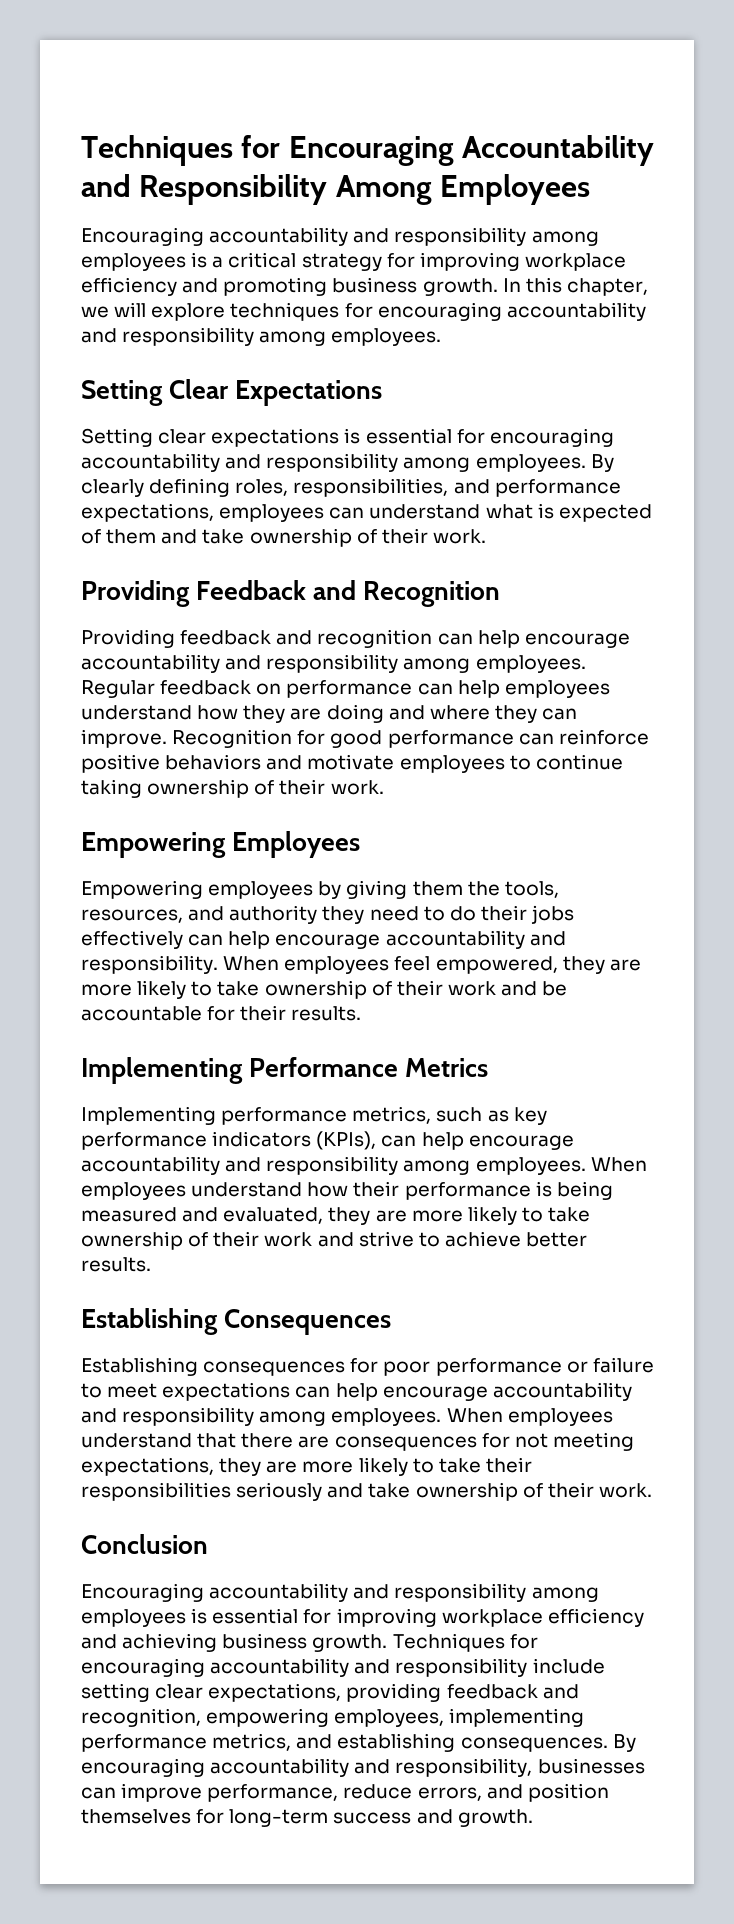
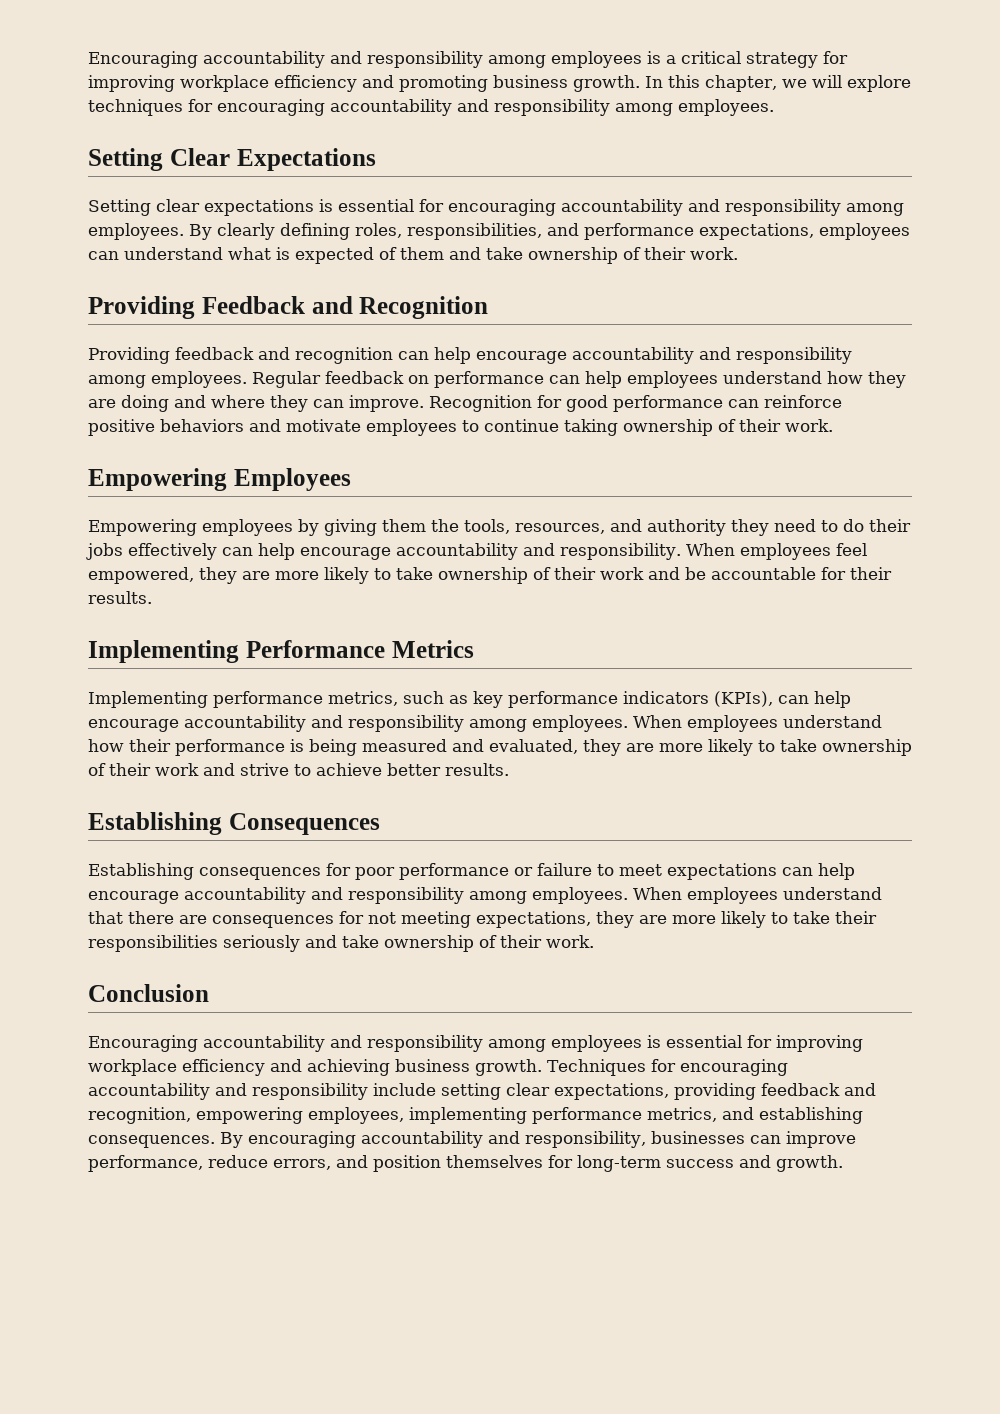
[81,135,655,166] [81,174,591,205] Techniques for Encouraging Accountability and Responsibility Among Employees // -> (88, 59) none

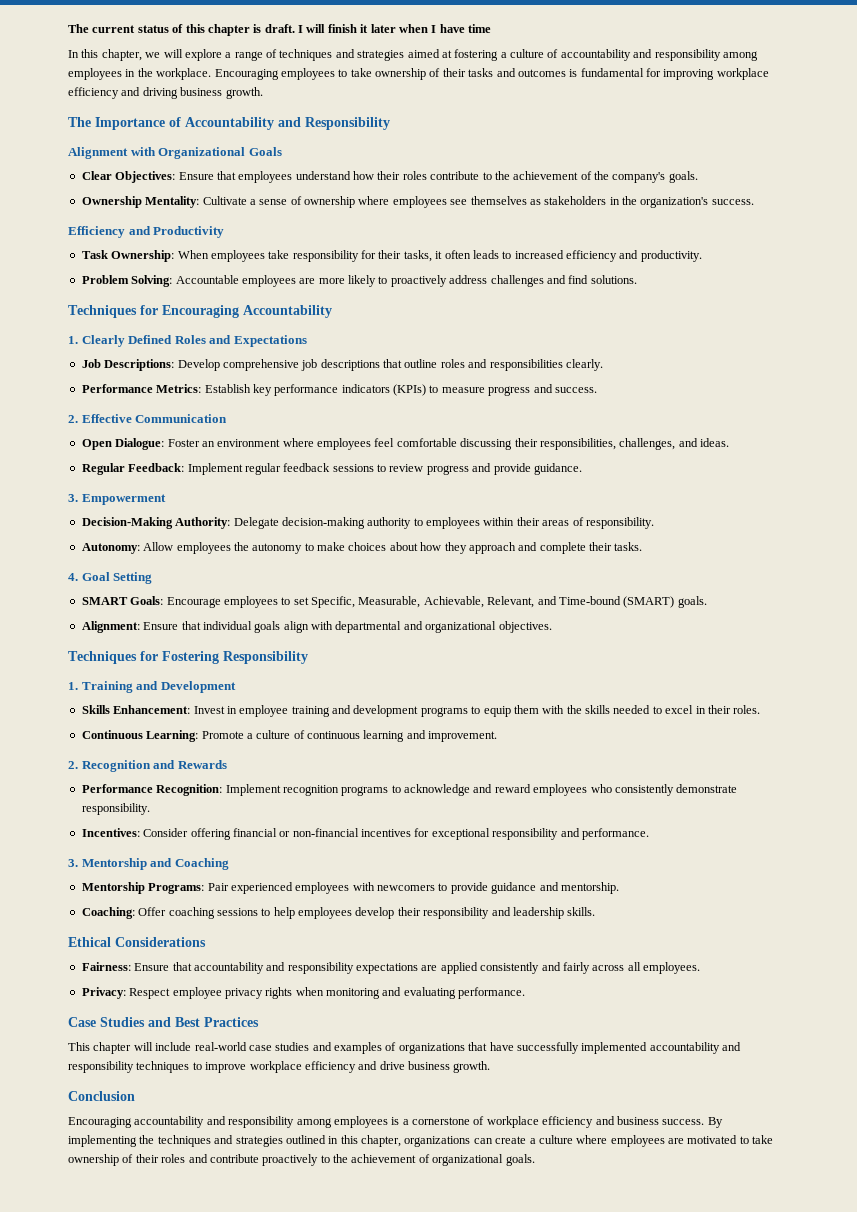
[88,51,848,68] [88,75,640,92] Encouraging accountability and responsibility among employees is a critical strategy for improving workplace efficiency and promoting business growth. -> [68,24,491,36] The current status of this chapter is draft. I will finish it later when I have time //
[88,99,774,116] [88,148,376,171] [88,199,904,216] [88,223,910,240] [88,247,738,264] [88,296,489,319] [88,347,852,364] [88,371,906,388] [88,395,842,412] [88,419,833,436] [88,468,351,491] [88,519,911,536] [86,543,867,560] [88,567,892,584] [88,591,152,604] [88,640,474,663] [88,691,851,708] [88,715,882,732] [88,739,912,756] [88,763,509,776] [88,812,380,835] [88,863,855,880] [88,887,882,904] [88,911,877,928] [88,935,594,952] techniques for encouraging accountability and responsibility among employees. // Setting Clear Expectations // Setting clear expectations is essential for encouraging accountability and responsibility among employees. By clearly defining roles, responsibilities, and performance expectations, employees can understand what is expected of them and take ownership of their work. // Providing Feedback and Recognition // Providing feedback and recognition can help encourage accountability and responsibility among employees. Regular feedback on performance can help employees understand how they are doing and where they can improve. Recognition for good performance can reinforce positive behaviors and motivate employees to continue taking ownership of their work. // Empowering Employees // Empowering employees by giving them the tools, resources, and authority they need to do their jobs effectively can help encourage accountability and responsibility. When employees feel empowered, they are more likely to take ownership of their work and be accountable for their results. // Implementing Performance Metrics // Implementing performance metrics, such as key performance indicators (KPIs), can help encourage accountability and responsibility among employees. When employees understand how their performance is being measured and evaluated, they are more likely to take ownership of their work and strive to achieve better results. // Establishing Consequences // Establishing consequences for poor performance or failure to meet expectations can help encourage accountability and responsibility among employees. When employees understand that there are consequences for not meeting expectations, they are more likely to take their responsibilities seriously and take ownership of their work. -> [225,49,758,61] [68,68,769,80] [68,87,263,99] [68,117,390,130] [68,147,282,159] [81,171,698,183] [81,196,754,208] [68,226,225,238] [81,250,702,262] [81,275,637,287] [68,305,332,318] [68,335,307,347] [81,359,603,371] [81,384,597,396] [68,414,228,423] [81,438,729,450] [81,463,582,475] [68,494,166,505] [81,517,654,529] [81,542,643,554] [68,572,153,584] [81,596,707,608] [81,621,552,633] [68,651,308,664] [68,681,236,693] [81,705,761,717] [81,730,498,742] [68,760,227,772] [81,784,738,796] [81,803,150,815] [81,828,649,840] [68,858,229,870] [81,882,619,894] [81,907,596,919] [68,937,206,947] [81,962,700,974] [81,987,526,999] [68,1017,259,1027] [68,1042,741,1054] [68,1061,491,1073] a range of techniques and strategies aimed at fostering a culture of accountability and responsibility among employees in the workplace. Encouraging employees to take ownership of their tasks and outcomes is fundamental for improving workplace efficiency and driving business growth. // The Importance of Accountability and Responsibility // Alignment with Organizational Goals // Clear Objectives: Ensure that employees understand how their roles contribute to the achievement of the company's goals. // Ownership Mentality: Cultivate a sense of ownership where employees see themselves as stakeholders in the organization's success. // Efficiency and Productivity // Task Ownership: When employees take responsibility for their tasks, it often leads to increased efficiency and productivity. // Problem Solving: Accountable employees are more likely to proactively address challenges and find solutions. // Techniques for Encouraging Accountability // 1. Clearly Defined Roles and Expectations // Job Descriptions: Develop comprehensive job descriptions that outline roles and responsibilities clearly. // Performance Metrics: Establish key performance indicators (KPIs) to measure progress and success. // 2. Effective Communication // Open Dialogue: Foster an environment where employees feel comfortable discussing their responsibilities, challenges, and ideas. // Regular Feedback: Implement regular feedback sessions to review progress and provide guidance. // 3. Empowerment // Decision-Making Authority: Delegate decision-making authority to employees within their areas of responsibility. // Autonomy: Allow employees the autonomy to make choices about how they approach and complete their tasks. // 4. Goal Setting // SMART Goals: Encourage employees to set Specific, Measurable, Achievable, Relevant, and Time-bound (SMART) goals. // Alignment: Ensure that individual goals align with departmental and organizational objectives. // Techniques for Fostering Responsibility // 1. Training and Development // Skills Enhancement: Invest in employee training and development programs to equip them with the skills needed to excel in their roles. // Continuous Learning: Promote a culture of continuous learning and improvement. // 2. Recognition and Rewards // Performance Recognition: Implement recognition programs to acknowledge and reward employees who consistently demonstrate responsibility. // Incentives: Consider offering financial or non-financial incentives for exceptional responsibility and performance. // 3. Mentorship and Coaching // Mentorship Programs: Pair experienced employees with newcomers to provide guidance and mentorship. // Coaching: Offer coaching sessions to help employees develop their responsibility and leadership skills. // Ethical Considerations // Fairness: Ensure that accountability and responsibility expectations are applied consistently and fairly across all employees. // Privacy: Respect employee privacy rights when monitoring and evaluating performance. // Case Studies and Best Practices // This chapter will include real-world case studies and examples of organizations that have successfully implemented accountability and responsibility techniques to improve workplace efficiency and drive business growth.
[666,1035,863,1052] [88,1059,788,1076] [88,1083,876,1100] [88,1107,863,1124] [88,1131,856,1148] [88,1155,843,1172] essential for improving workplace efficiency and achieving business growth. Techniques for encouraging accountability and responsibility include setting clear expectations, providing feedback and recognition, empowering employees, implementing performance metrics, and establishing consequences. By encouraging accountability and responsibility, businesses can improve performance, reduce errors, and position themselves for long-term success and growth. -> [402,1116,723,1128] [68,1135,774,1147] [68,1154,535,1166] a cornerstone of workplace efficiency and business success. By implementing the techniques and strategies outlined in this chapter, organizations can create a culture where employees are motivated to take ownership of their roles and contribute proactively to the achievement of organizational goals.

